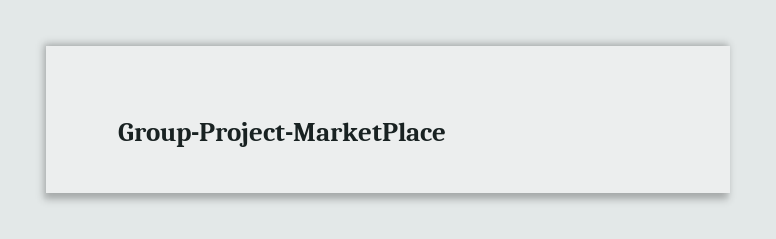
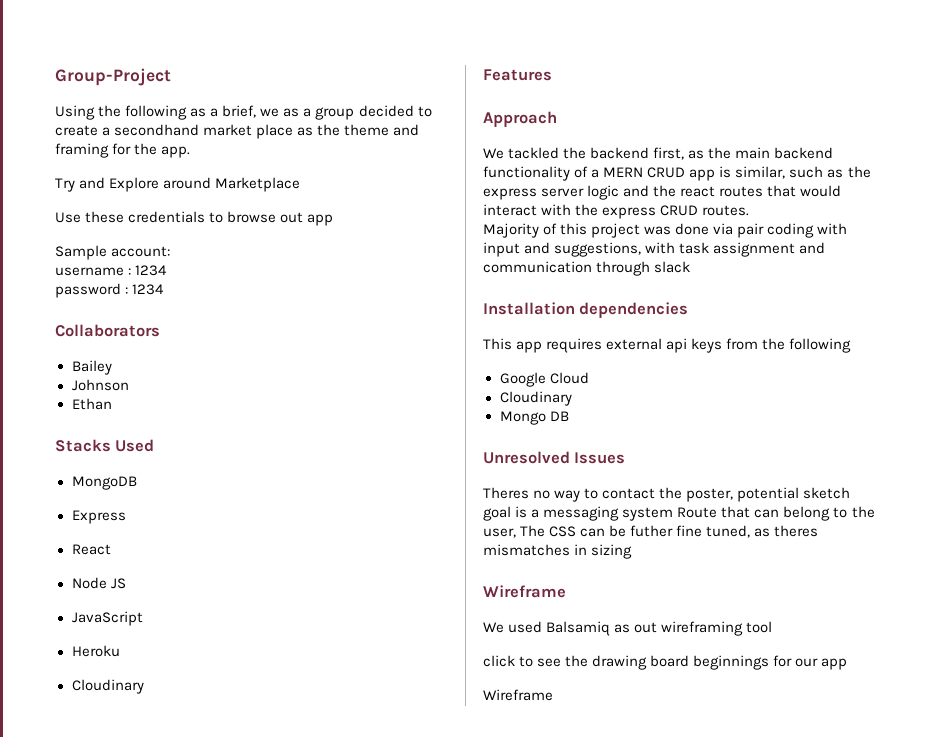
[118,122,446,147] Group-Project-MarketPlace -> [55,68,171,86] [55,105,432,120] [55,124,420,139] [55,143,191,158] [55,177,301,192] [55,211,334,226] [55,245,171,260] [55,265,168,276] [55,283,165,298] [55,324,160,337] [71,360,112,375] [71,379,129,391] [71,398,112,410] [55,439,155,452] [71,476,137,490] [71,510,126,524] [71,544,111,555] [71,577,126,589] [71,611,143,626] [71,645,120,657] [71,679,144,694] [483,69,552,81] [483,111,557,127] [483,147,834,160] [483,166,871,181] [483,185,842,200] [483,204,750,219] [483,223,848,238] [483,242,826,257] [483,261,691,276] [483,302,689,318] [483,338,852,353] [499,372,589,387] [499,391,572,406] [499,411,569,425] [483,451,626,464] [483,487,851,502] [483,506,875,521] [483,525,819,538] [483,544,633,559] [483,585,566,598] [483,621,773,636] [483,655,848,670] [483,689,553,701] Group-Project // Using the following as a brief, we as a group decided to create a secondhand market place as the theme and framing for the app. // Try and Explore around Marketplace // Use these credentials to browse out app // Sample account: // username : 1234 // password : 1234 // Collaborators // Bailey // Johnson // Ethan // Stacks Used // MongoDB // Express // React // Node JS // JavaScript // Heroku // Cloudinary // Features // Approach // We tackled the backend first, as the main backend functionality of a MERN CRUD app is similar, such as the express server logic and the react routes that would interact with the express CRUD routes. // Majority of this project was done via pair coding with input and suggestions, with task assignment and communication through slack // Installation dependencies // This app requires external api keys from the following // Google Cloud // Cloudinary // Mongo DB // Unresolved Issues // Theres no way to contact the poster, potential sketch goal is a messaging system Route that can belong to the user, The CSS can be futher fine tuned, as theres mismatches in sizing // Wireframe // We used Balsamiq as out wireframing tool // click to see the drawing board beginnings for our app // Wireframe

